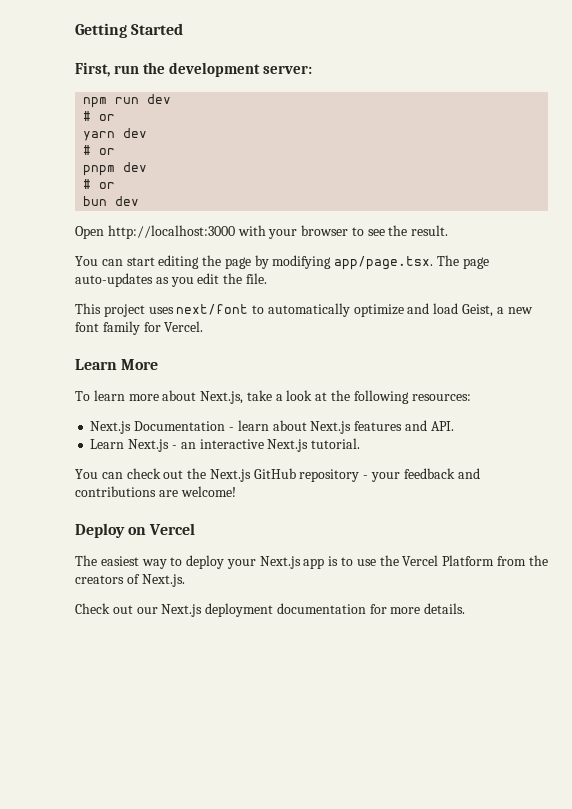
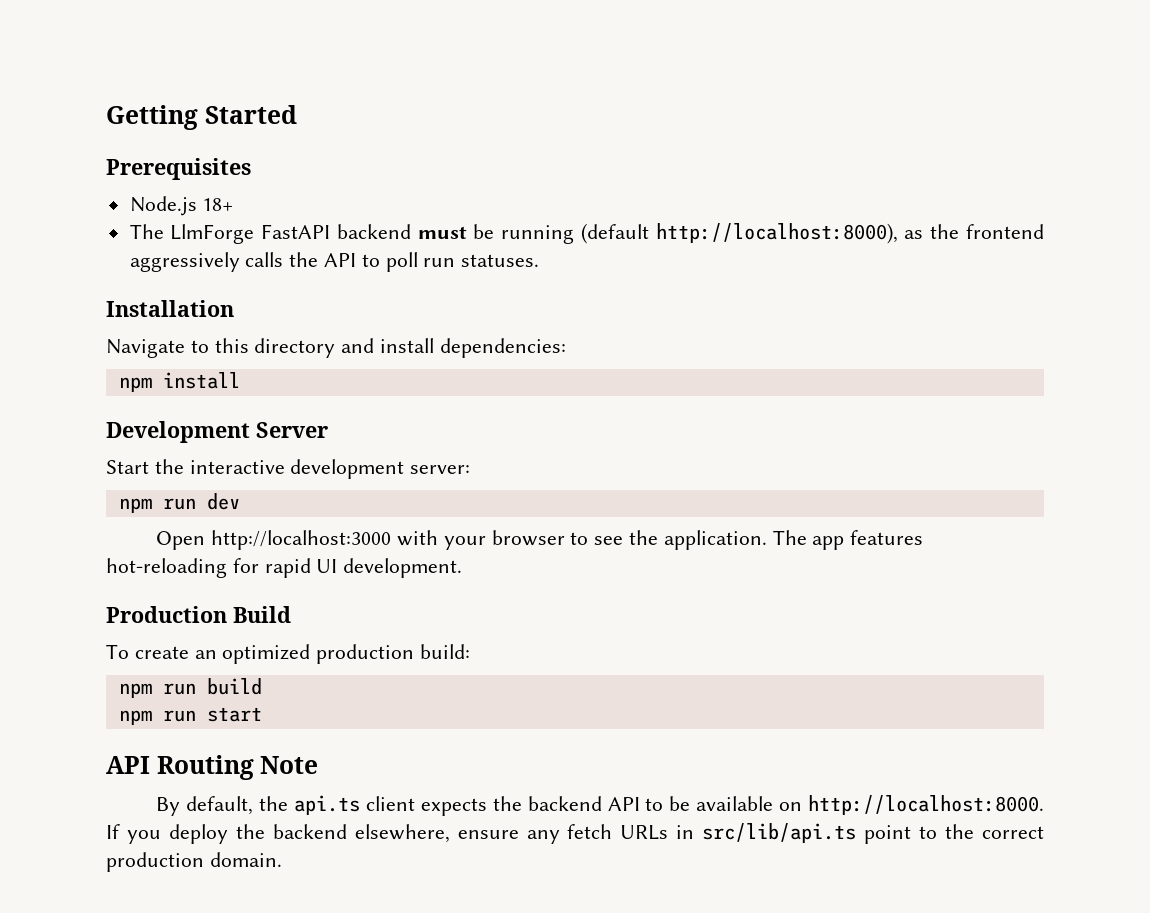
[75,62,165,77] First, run the -> [106,158,251,180] [129,196,234,216] [129,223,1044,244] [129,252,540,272] [106,300,234,317] [106,338,566,358] [118,372,240,392] [106,421,328,443] [106,459,285,474] Prerequisites // Node.js 18+ // The LlmForge FastAPI backend must be running (default http://localhost:8000), as the frontend aggressively calls the API to poll run statuses. // Installation // Navigate to this directory and install dependencies: // npm install // Development Server // Start the interactive
[83,111,116,121] [83,128,148,141] [83,145,116,155] [83,162,148,176] [83,179,116,189] [83,196,140,206] // # or // yarn dev // # or // pnpm dev // # or // bun dev -> (240, 501) none
[411,225,449,236] [75,255,489,270] [75,273,267,287] [75,303,533,317] [75,321,204,335] [75,359,159,370] [75,390,471,404] [90,420,454,434] [90,438,361,452] [75,468,480,482] [75,486,236,497] [75,523,196,538] [75,555,548,569] [75,574,185,587] [75,603,466,617] result. // You can start editing the page by modifying app/page.tsx. The page auto-updates as you edit the file. // This project uses next/font to automatically optimize and load Geist, a new font family for Vercel. // Learn More // To learn more about Next.js, take a look at the following resources: // Next.js Documentation - learn about Next.js features and API. // Learn Next.js - an interactive Next.js tutorial. // You can check out the Next.js GitHub repository - your feedback and contributions are welcome! // Deploy on Vercel // The easiest way to deploy your Next.js app is to use the Vercel Platform from the creators of Next.js. // Check out our Next.js deployment documentation for more details. -> [663,530,924,550] [106,558,463,578] [106,606,291,623] [106,644,471,664] [118,678,262,698] [118,707,262,725] [106,755,319,780] [156,795,1044,816] [106,823,1044,844] [106,852,282,872] application. The app features hot-reloading for rapid UI development. // Production Build // To create an optimized production build: // npm run build // npm run start // API Routing Note // By default, the api.ts client expects the backend API to be available on http://localhost:8000. If you deploy the backend elsewhere, ensure any fetch URLs in src/lib/api.ts point to the correct production domain.

